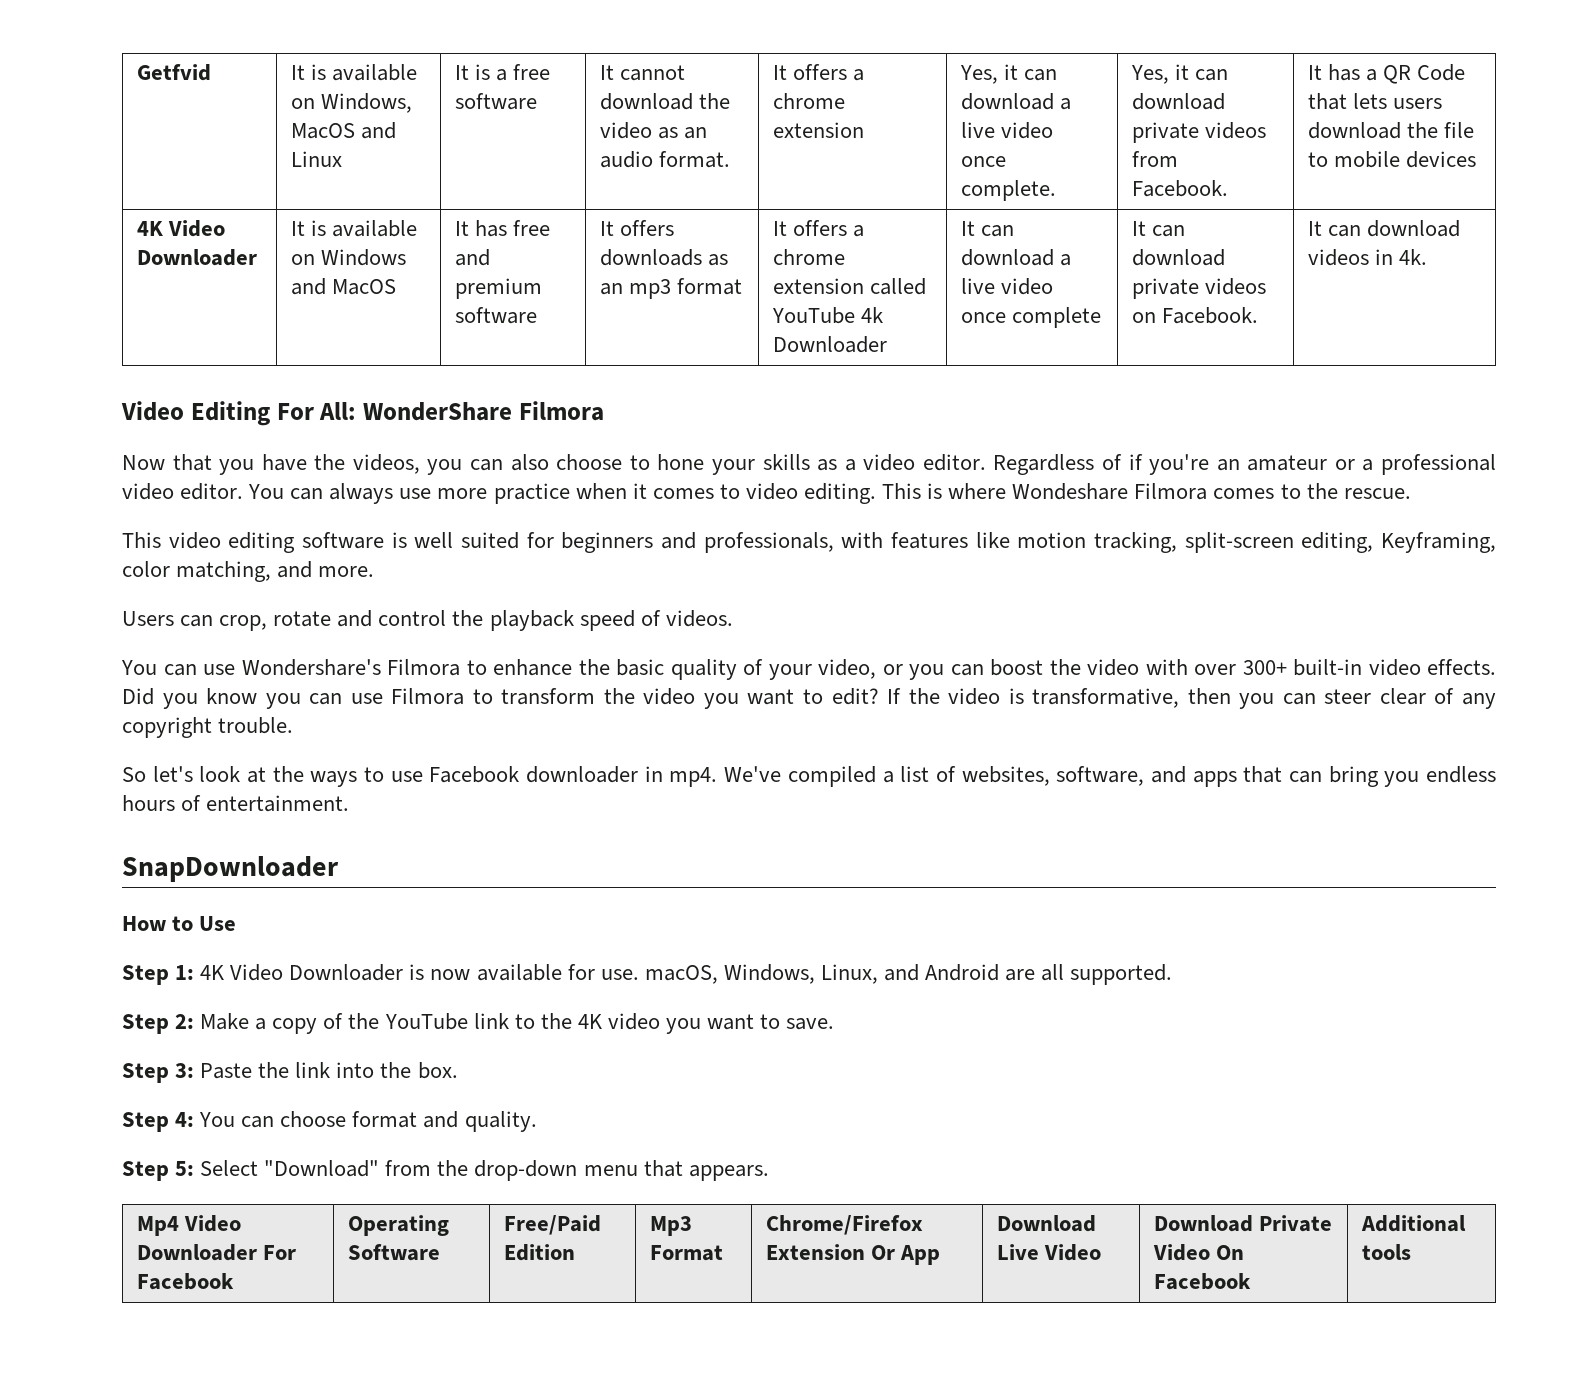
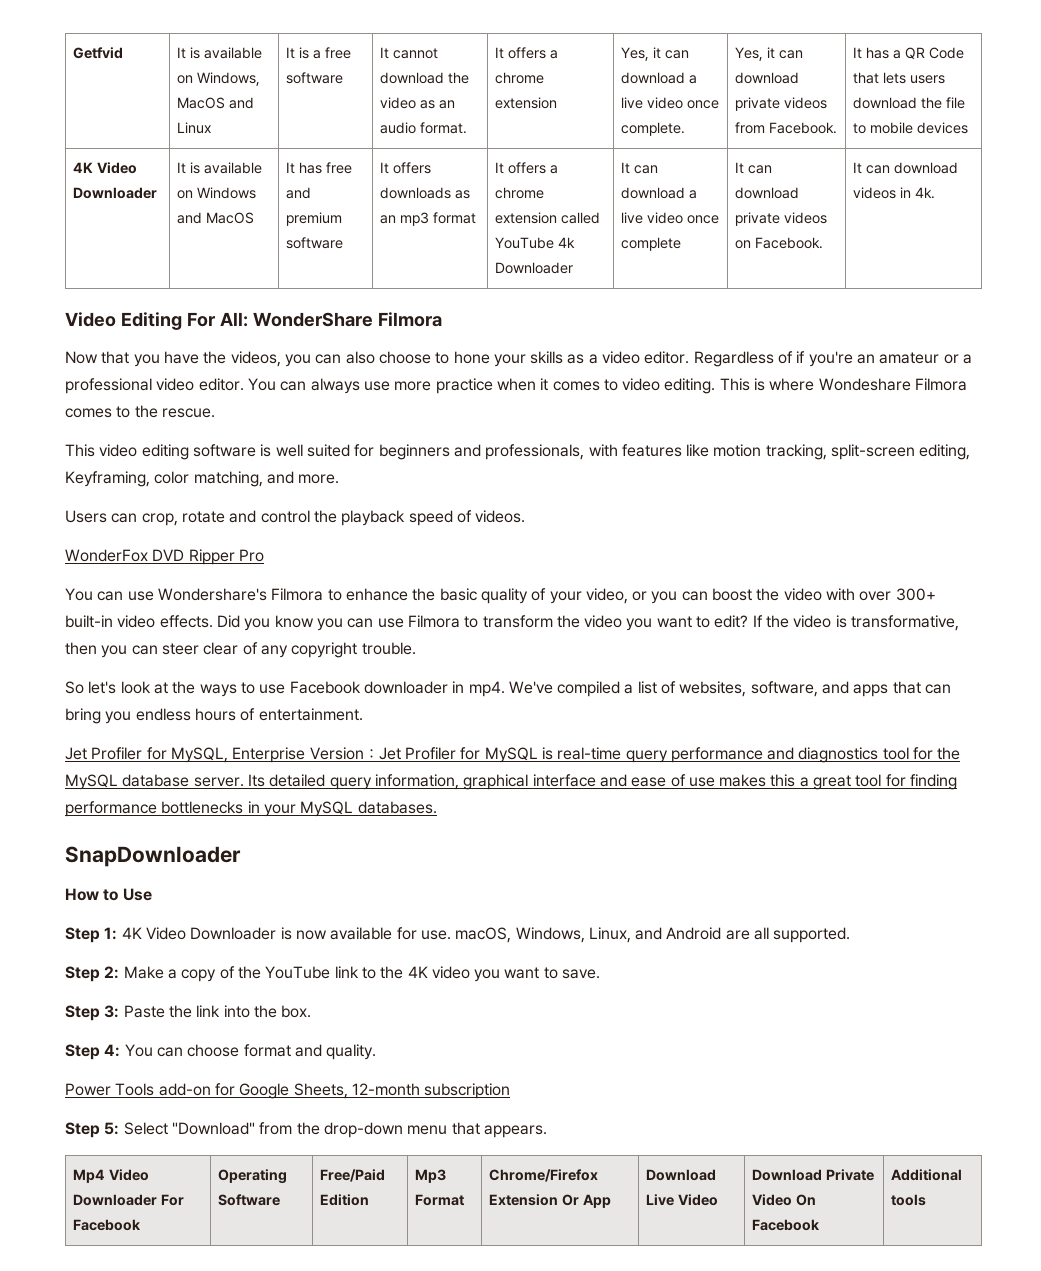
(733, 618) none -> [65,549,264,565] // WonderFox DVD Ripper Pro
(350, 803) none -> [65,747,961,763] [65,774,958,790] [65,801,437,817] // Jet Profiler for MySQL, Enterprise Version：Jet Profiler for MySQL is real-time query performance and diagnostics tool for the MySQL database server. Its detailed query information, graphical interface and ease of use makes this a great tool for finding performance bottlenecks in your MySQL databases.
(537, 1121) none -> [65,1083,511,1099] // Power Tools add-on for Google Sheets, 12-month subscription

